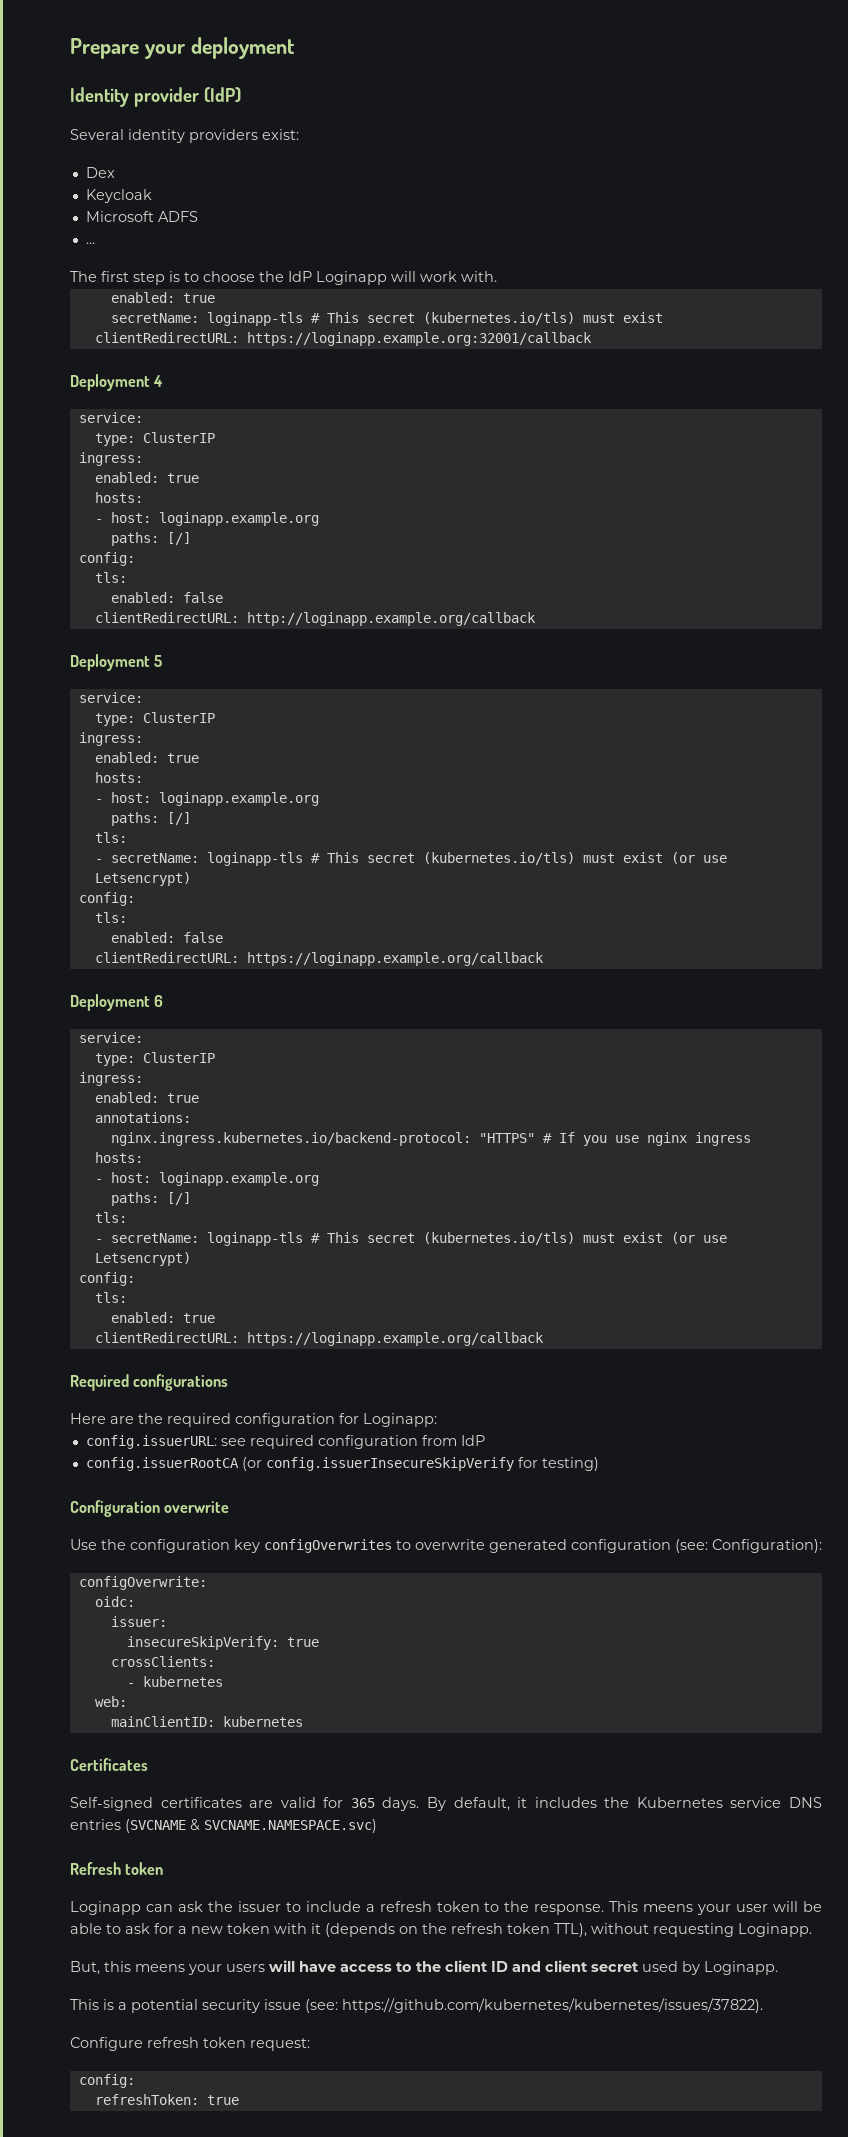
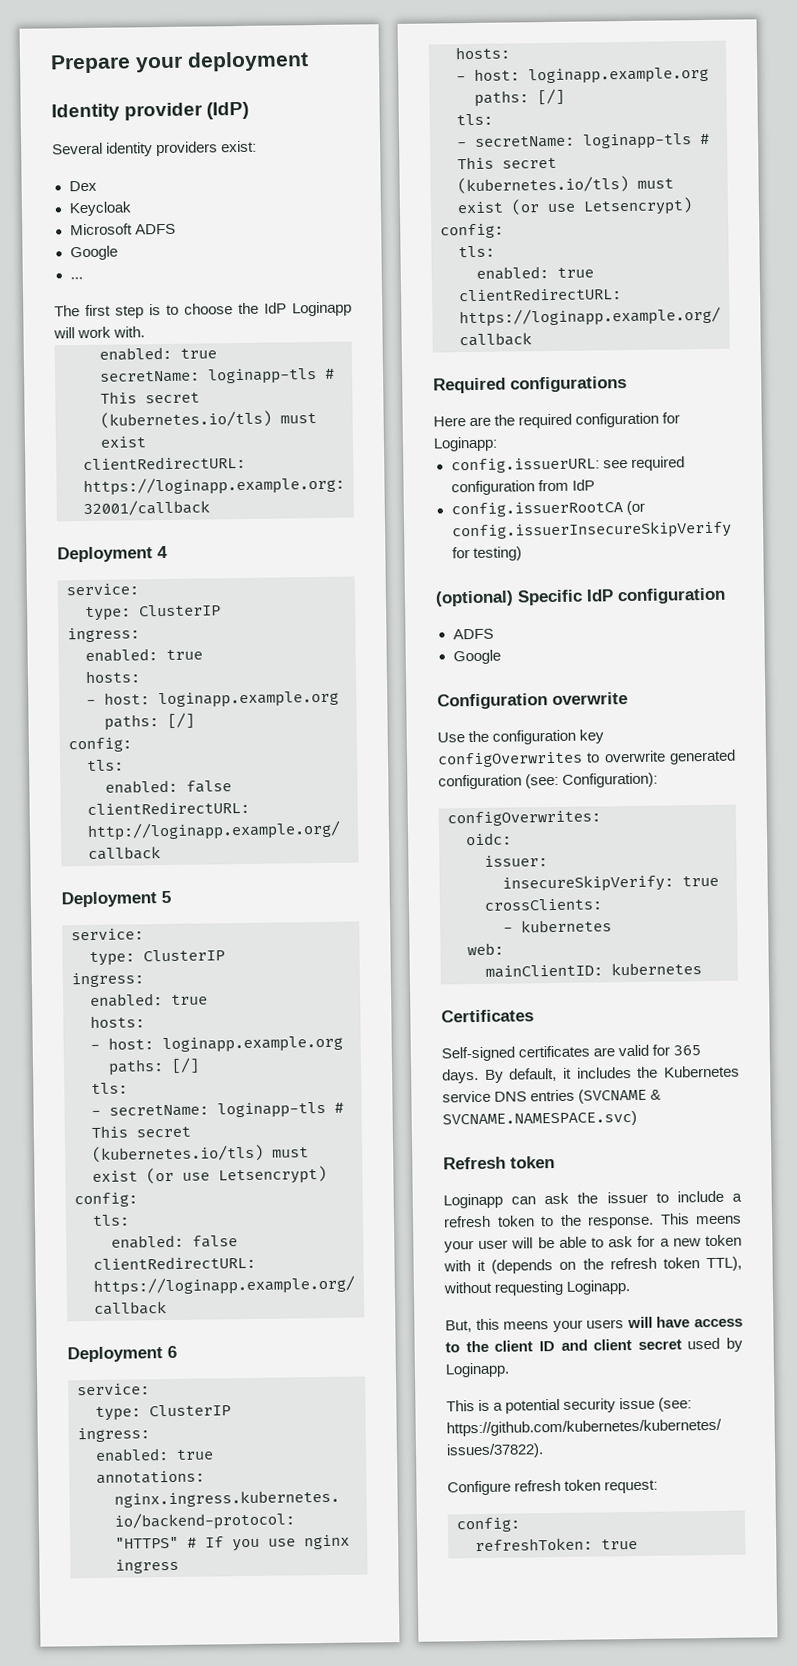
(198, 216) none -> [69,245,118,261] // Google
(599, 1464) none -> [435,587,726,607] [452,628,494,640] [452,649,501,665] // (optional) Specific IdP configuration // ADFS // Google
[78,1576,207,1590] configOverwrite: -> [447,810,601,827] configOverwrites:

